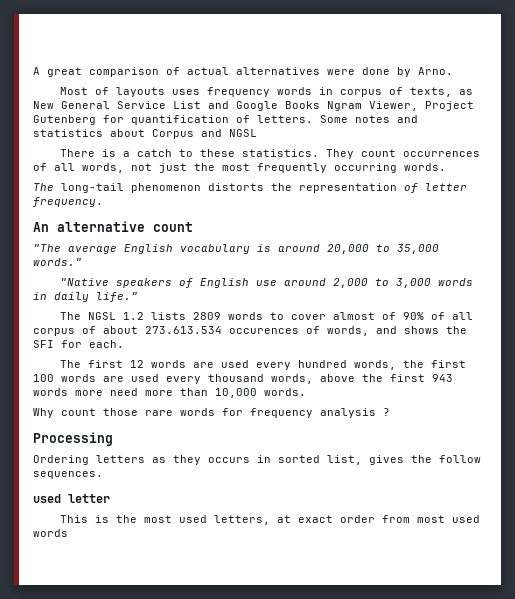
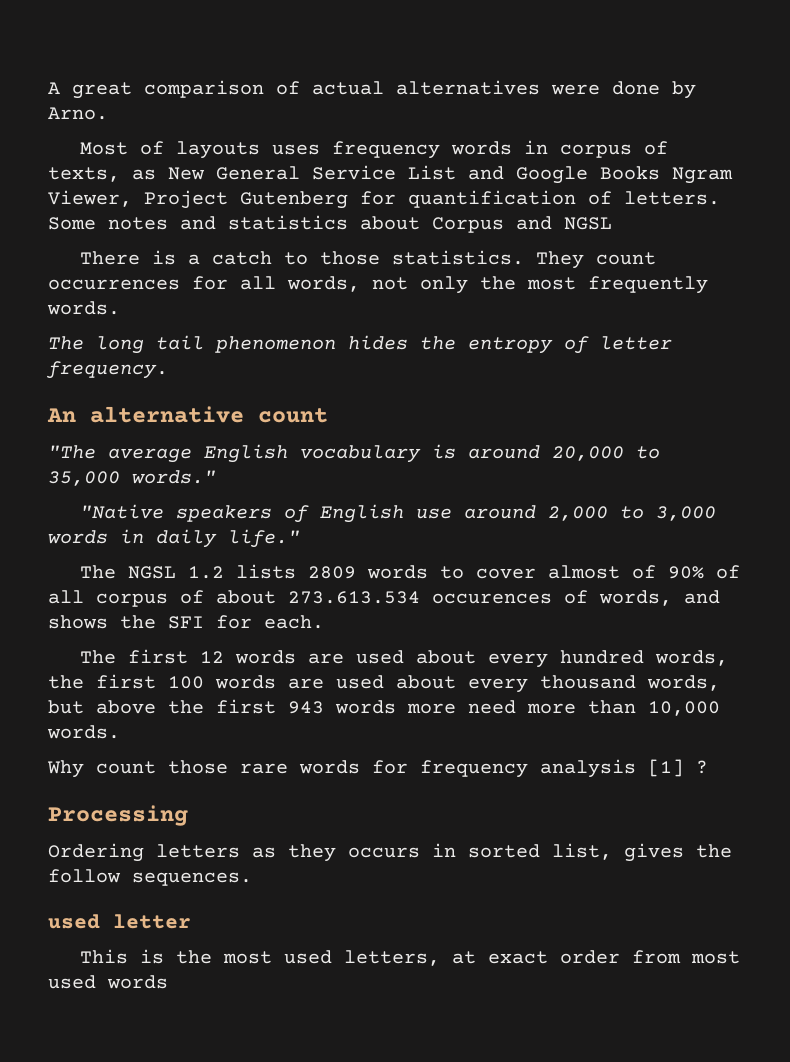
[200,149,236,157] these -> [320,251,381,265] those
[33,163,47,171] of -> [192,276,228,290] for
[159,163,187,173] just -> [420,276,468,294] only
[334,163,397,173] occurring -> (708, 285) none
[61,183,397,193] long-tail phenomenon distorts the representation -> [96,335,553,354] long tail phenomenon hides the entropy
(250, 364) none -> [416,650,477,664] about
(159, 378) none -> [396,675,456,689] about
(313, 379) none -> [48,700,84,714] but
(376, 413) none -> [648,759,684,777] [1]

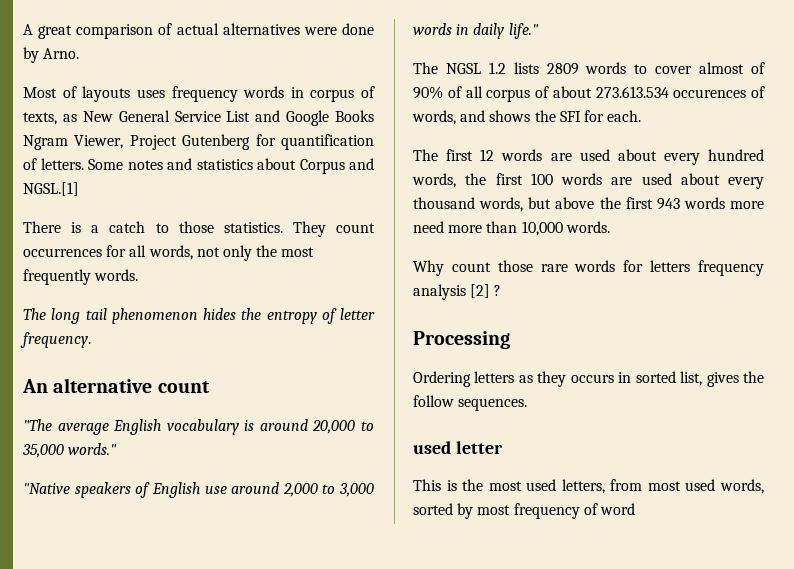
[564,217,612,230] NGSL -> [23,182,79,196] NGSL.[1]
(408, 767) none -> [650,260,691,272] letters
[648,759,684,777] [1] -> [470,284,491,298] [2]
[452,950,741,964] [48,975,168,989] at exact order from most used words -> [610,479,764,494] [413,503,635,519] from most used words, sorted by most frequency of word

